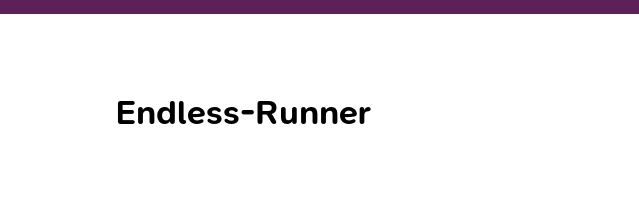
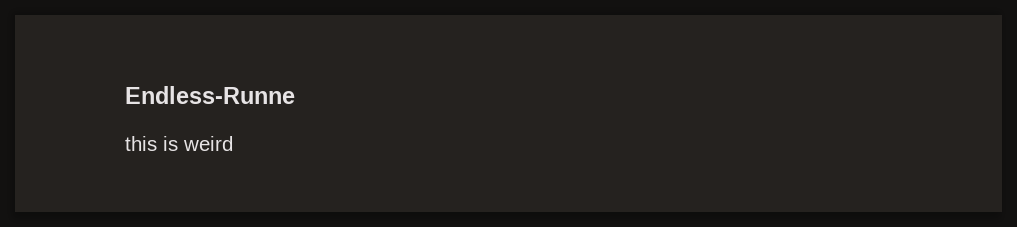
[116,101,371,125] Endless-Runner -> [125,86,295,104] [125,136,233,151] Endless-Runne // this is weird

